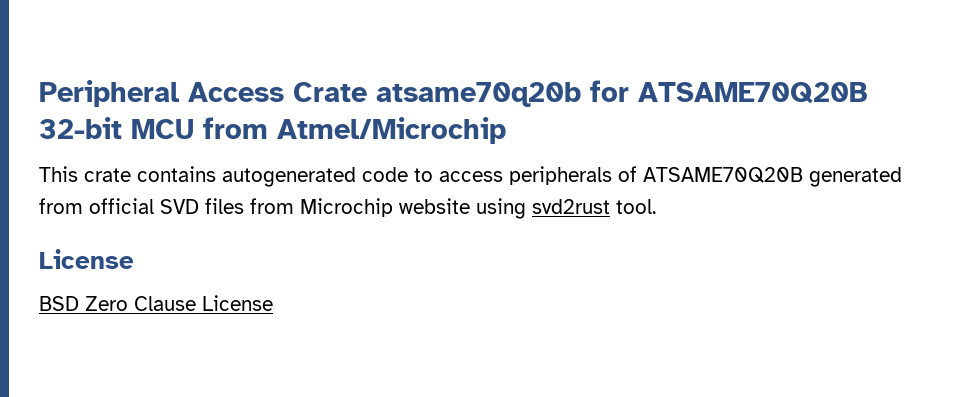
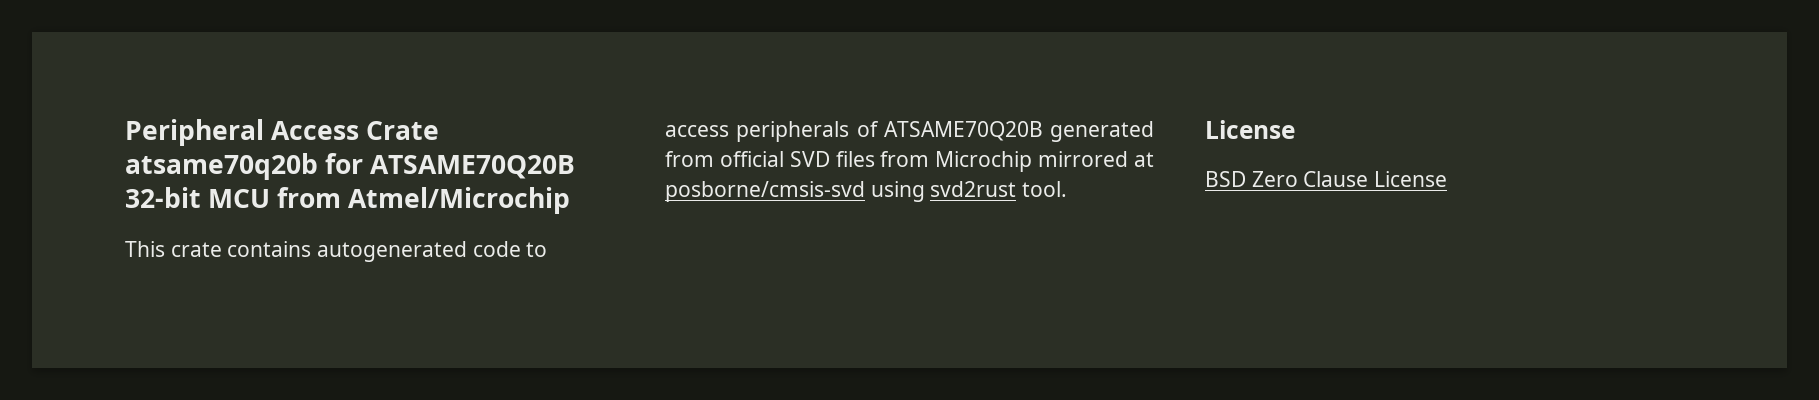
[399,198,470,214] website -> [1038,151,1154,167] [665,181,865,202] mirrored at posborne/cmsis-svd

